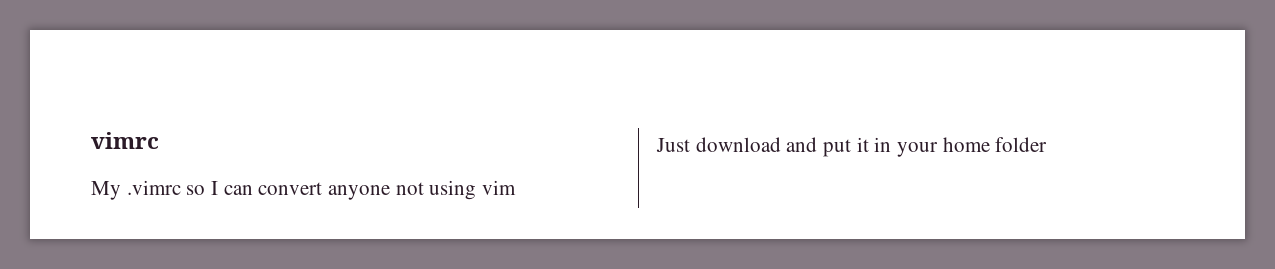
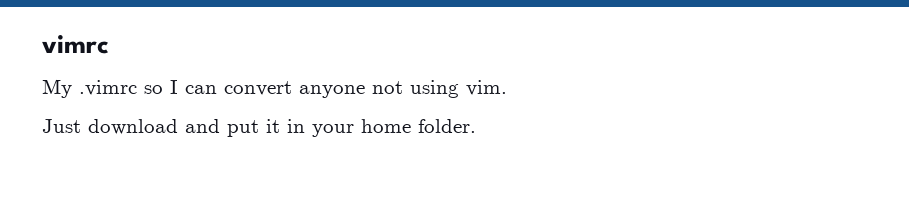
[482,180,517,195] vim -> [466,80,507,96] vim.
[995,137,1048,152] folder -> [418,119,476,133] folder.

